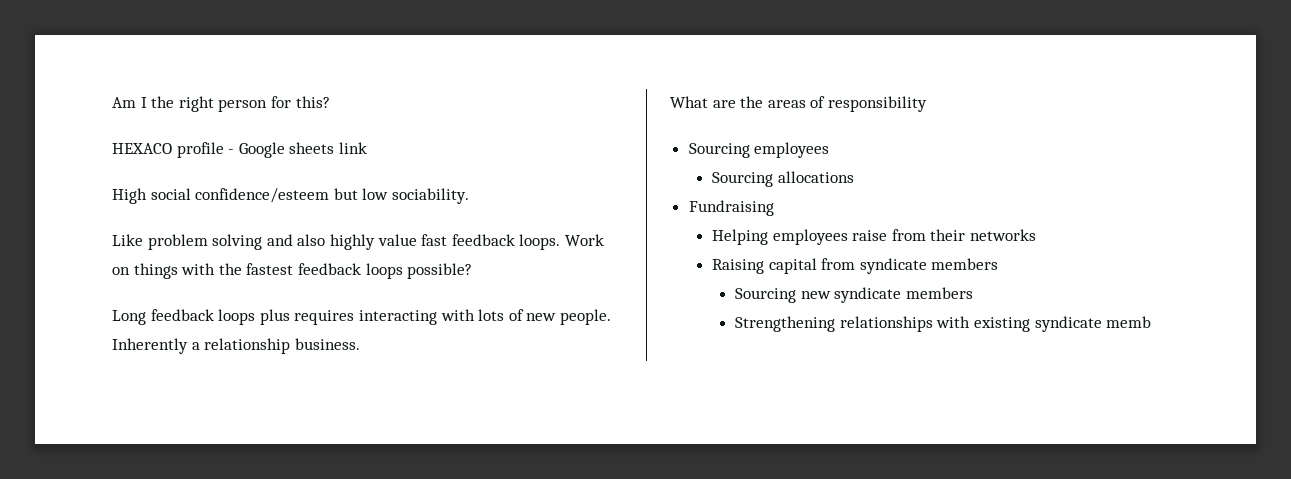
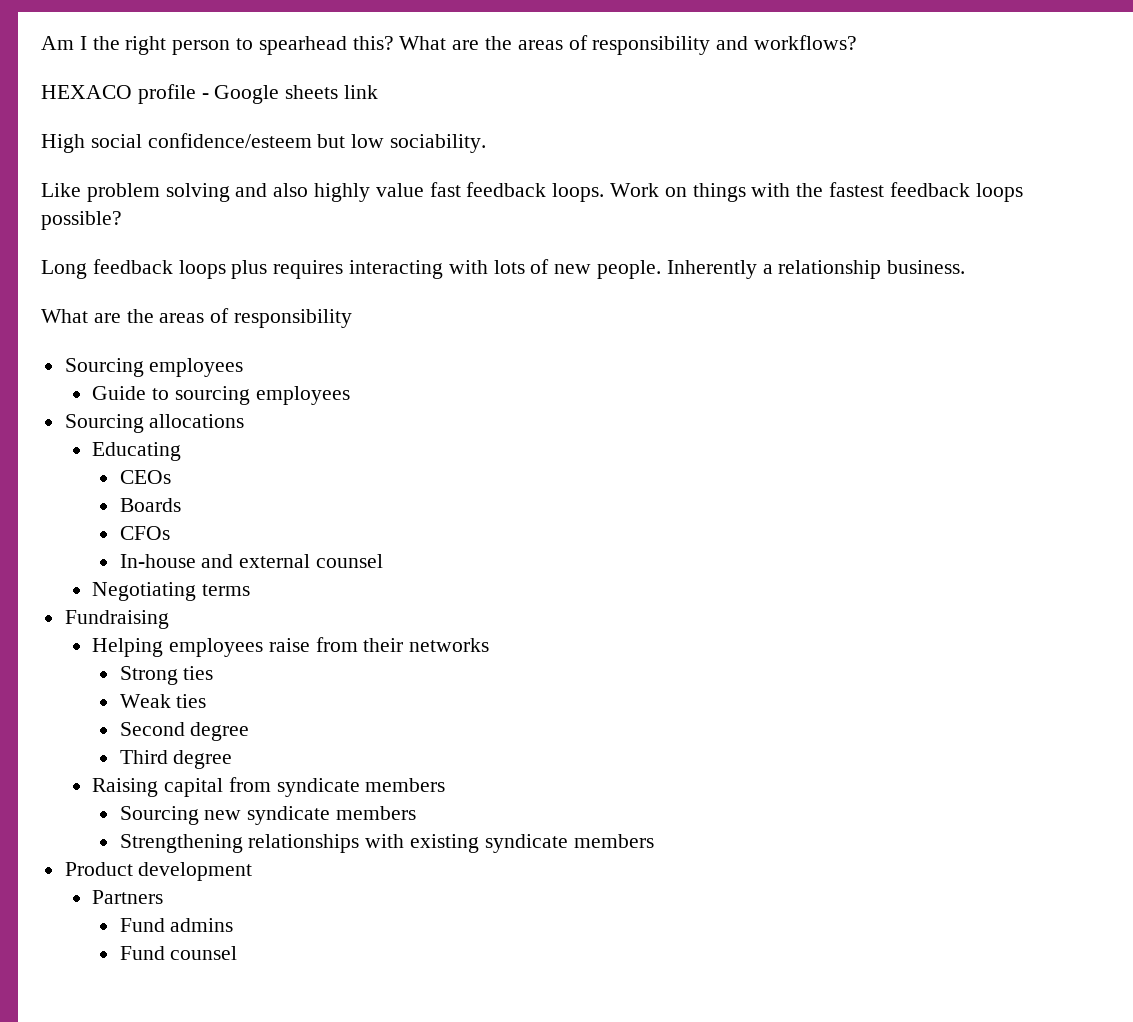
[270,96,291,108] for -> [236,36,347,55] to spearhead
(330, 102) none -> [399,35,858,55] What are the areas of responsibility and workflows?
[711,171,854,187] Sourcing allocations -> [92,386,350,405] [64,414,245,433] [92,442,182,461] [119,470,171,484] [119,498,181,512] [119,526,170,540] [119,554,384,568] [92,582,250,601] Guide to sourcing employees // Sourcing allocations // Educating // CEOs // Boards // CFOs // In-house and external counsel // Negotiating terms
(1036, 235) none -> [119,666,214,685] [119,694,207,708] [119,722,250,741] [119,750,233,769] // Strong ties // Weak ties // Second degree // Third degree
[1106,316,1152,328] memb -> [573,834,654,848] [64,862,253,881] [92,890,164,904] [119,918,234,932] [119,946,238,960] members // Product development // Partners // Fund admins // Fund counsel

